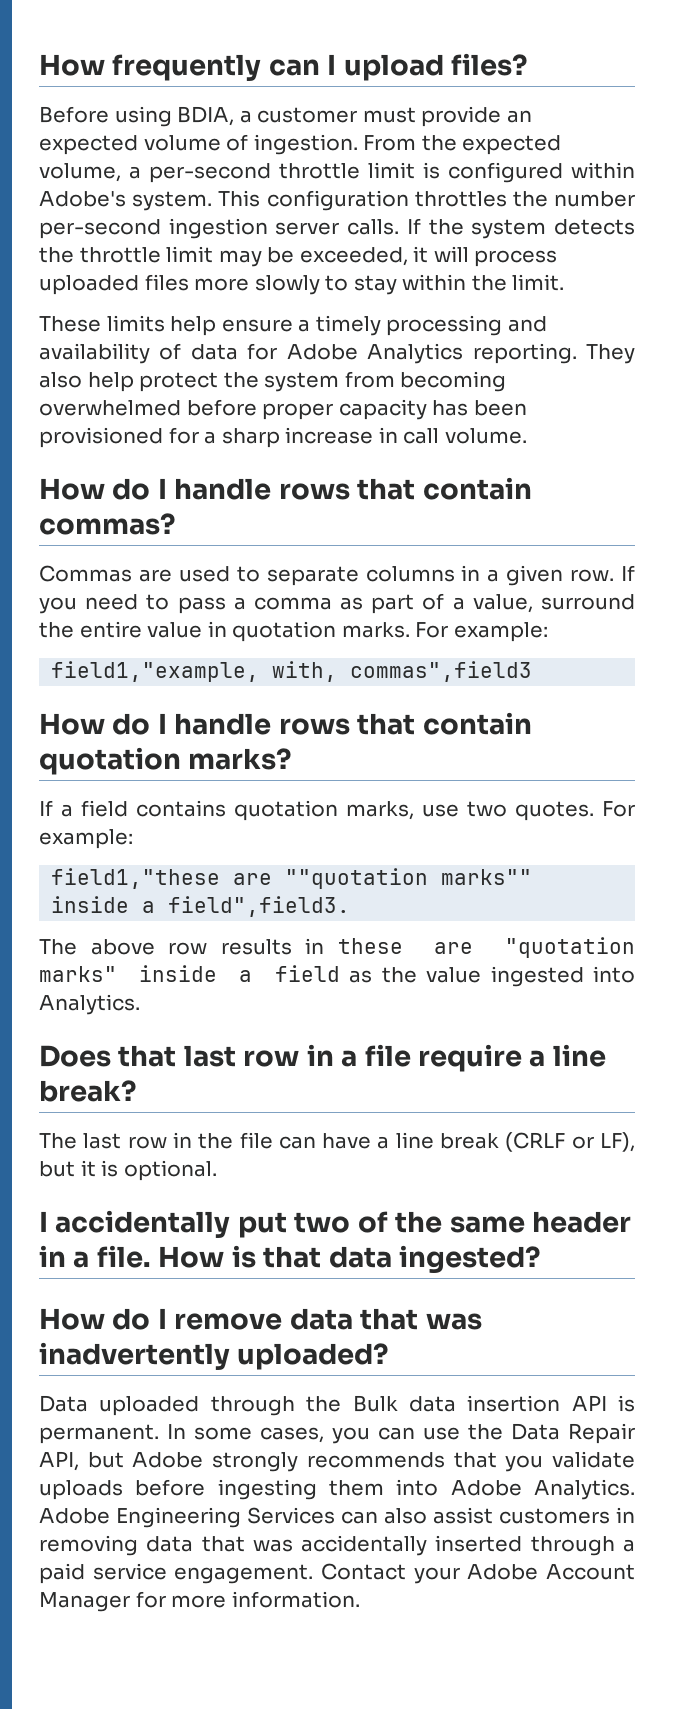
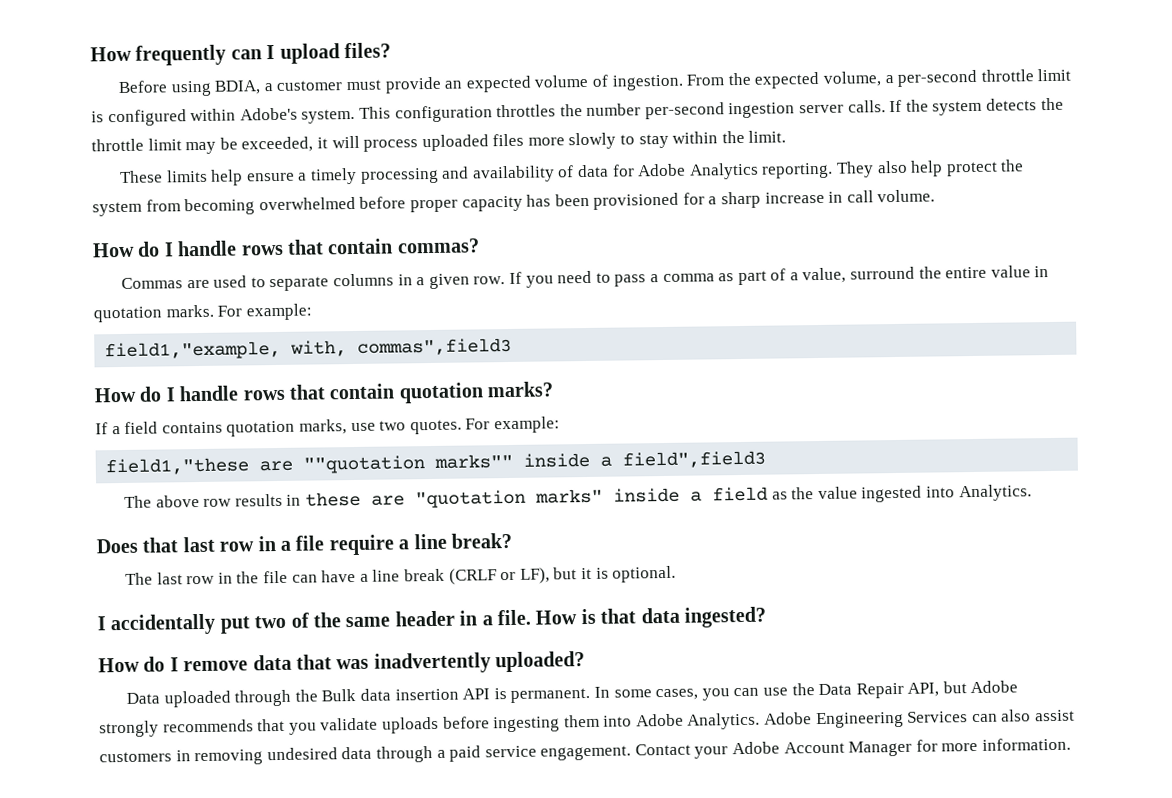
[168,896,351,917] field",field3. -> [622,450,767,469] field",field3
[146,1535,523,1556] data that was accidentally inserted -> [266,746,373,761] undesired data

